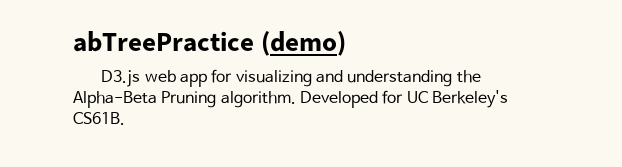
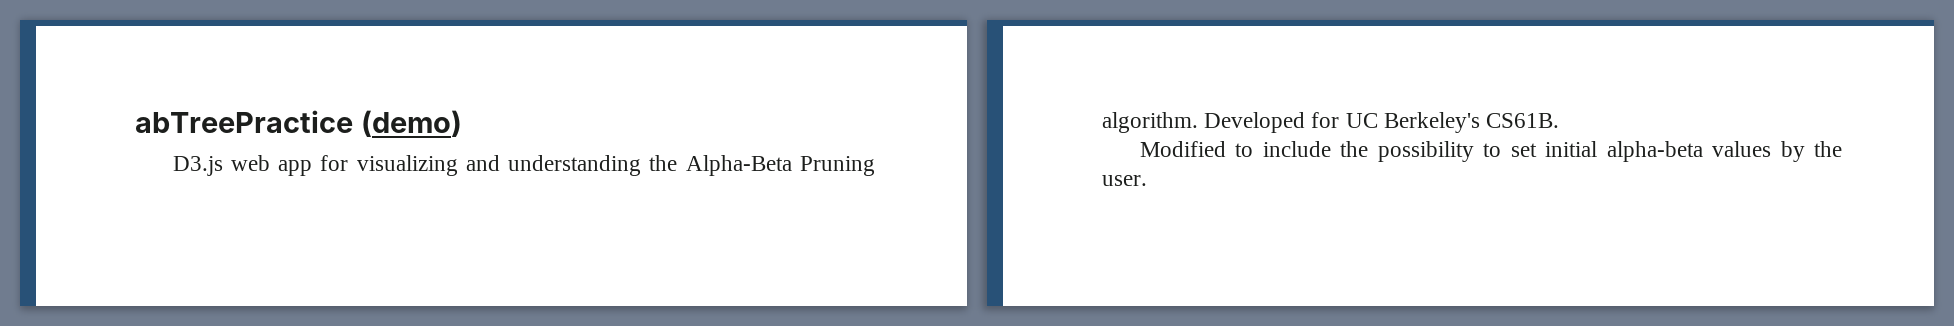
(125, 118) none -> [1139,141,1842,162] [1102,175,1147,186] // Modified to include the possibility to set initial alpha-beta values by the user.

